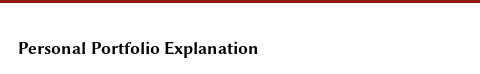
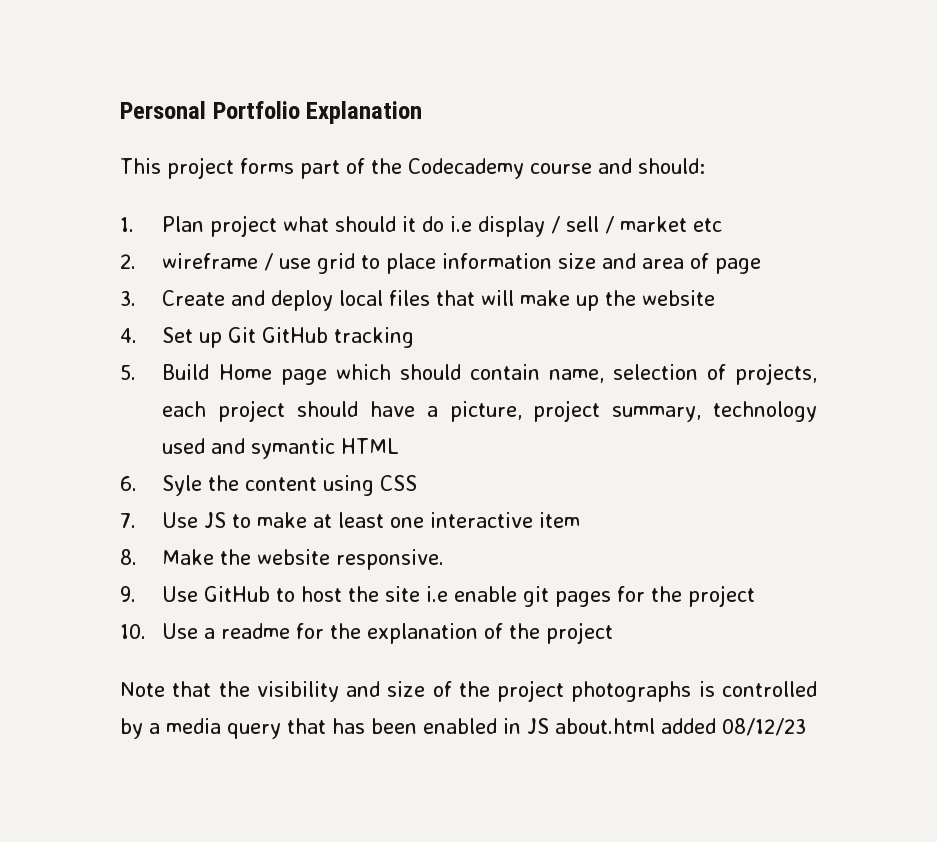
(260, 49) none -> [120,157,705,179] [120,215,723,237] [120,253,762,274] [120,290,716,311] [120,327,415,348] [120,363,817,385] [162,400,818,422] [162,438,400,459] [120,475,418,496] [120,512,581,528] [120,549,445,570] [120,585,756,607] [120,622,614,644] [120,680,817,702] [120,718,806,739] // This project forms part of the Codecademy course and should: // 1. Plan project what should it do i.e display / sell / market etc // 2. wireframe / use grid to place information size and area of page // 3. Create and deploy local files that will make up the website // 4. Set up Git GitHub tracking // 5. Build Home page which should contain name, selection of projects, each project should have a picture, project summary, technology used and symantic HTML // 6. Syle the content using CSS // 7. Use JS to make at least one interactive item // 8. Make the website responsive. // 9. Use GitHub to host the site i.e enable git pages for the project // 10. Use a readme for the explanation of the project // Note that the visibility and size of the project photographs is controlled by a media query that has been enabled in JS about.html added 08/12/23

